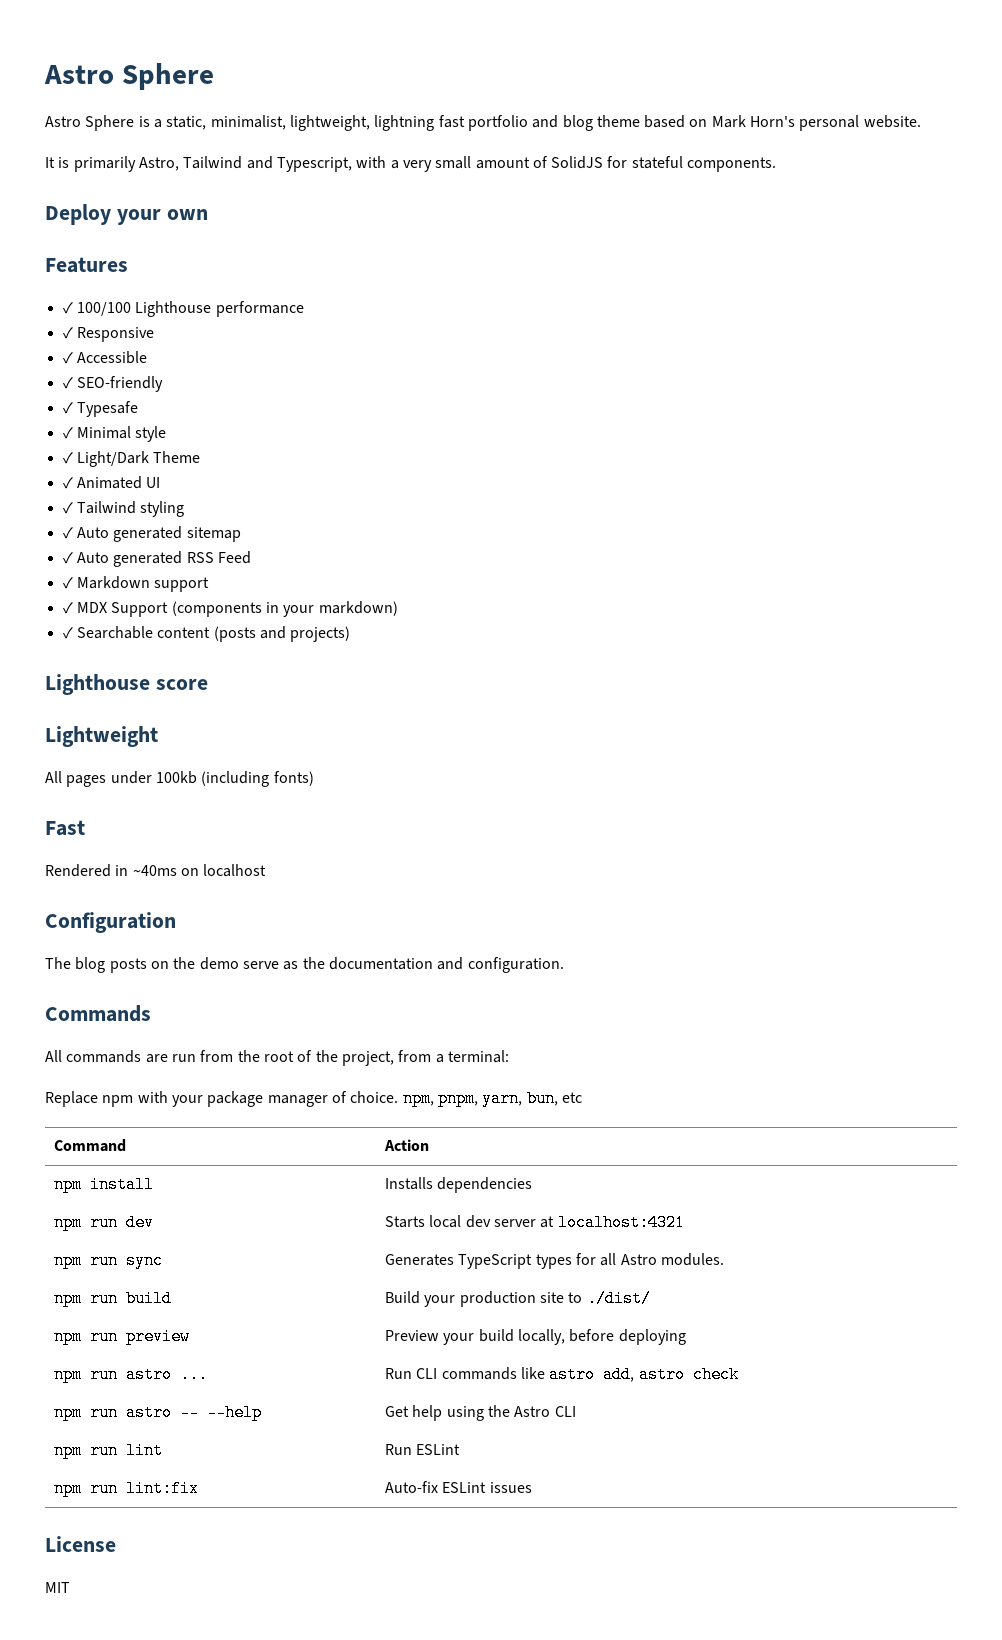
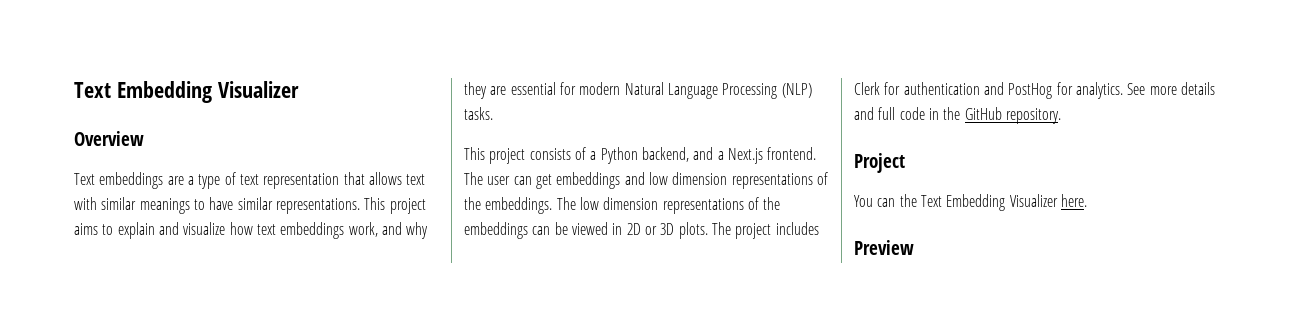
[44,63,214,90] [45,115,921,131] [45,156,777,172] [45,204,208,225] [45,257,128,273] [62,301,304,317] [62,327,154,342] [62,351,147,364] [62,376,163,392] [62,401,138,417] [62,426,167,442] [62,451,201,467] [62,476,161,489] [62,501,185,517] [62,526,241,542] [62,551,251,567] [62,576,210,592] [62,601,398,617] [62,626,351,642] [45,674,208,695] [45,726,158,747] [45,771,314,787] [45,820,85,836] [45,864,267,877] [45,912,176,933] [45,957,564,973] [45,1005,151,1022] [45,1050,509,1066] [45,1090,582,1107] [54,1139,127,1152] [384,1139,430,1151] [54,1176,155,1193] [385,1177,533,1193] [54,1214,155,1231] [385,1214,685,1231] [54,1252,164,1269] [385,1253,725,1269] [54,1290,173,1307] [385,1290,651,1307] [54,1328,191,1345] [385,1329,686,1345] [54,1366,209,1383] [385,1366,739,1383] [54,1404,263,1421] [385,1405,576,1421] [54,1442,164,1459] [385,1444,461,1455] [54,1480,200,1497] [385,1481,532,1493] [45,1536,116,1552] [45,1582,70,1593] Astro Sphere // Astro Sphere is a static, minimalist, lightweight, lightning fast portfolio and blog theme based on Mark Horn's personal website. // It is primarily Astro, Tailwind and Typescript, with a very small amount of SolidJS for stateful components. // Deploy your own // Features // ✓ 100/100 Lighthouse performance // ✓ Responsive // ✓ Accessible // ✓ SEO-friendly // ✓ Typesafe // ✓ Minimal style // ✓ Light/Dark Theme // ✓ Animated UI // ✓ Tailwind styling // ✓ Auto generated sitemap // ✓ Auto generated RSS Feed // ✓ Markdown support // ✓ MDX Support (components in your markdown) // ✓ Searchable content (posts and projects) // Lighthouse score // Lightweight // All pages under 100kb (including fonts) // Fast // Rendered in ~40ms on localhost // Configuration // The blog posts on the demo serve as the documentation and configuration. // Commands // All commands are run from the root of the project, from a terminal: // Replace npm with your package manager of choice. npm, pnpm, yarn, bun, etc // Command | Action // npm install | Installs dependencies // npm run dev | Starts local dev server at localhost:4321 // npm run sync | Generates TypeScript types for all Astro modules. // npm run build | Build your production site to ./dist/ // npm run preview | Preview your build locally, before deploying // npm run astro ... | Run CLI commands like astro add, astro check // npm run astro -- --help | Get help using the Astro CLI // npm run lint | Run ESLint // npm run lint:fix | Auto-fix ESLint issues // License // MIT -> [74,81,299,103] [74,131,144,146] [74,172,426,189] [74,197,426,214] [74,222,429,239] [464,82,812,99] [464,107,493,120] [464,147,817,164] [464,172,828,189] [464,197,781,214] [464,222,819,239] [854,82,1215,99] [854,107,1061,124] [854,153,905,173] [854,194,1087,211] [854,240,914,255] Text Embedding Visualizer // Overview // Text embeddings are a type of text representation that allows text with similar meanings to have similar representations. This project aims to explain and visualize how text embeddings work, and why they are essential for modern Natural Language Processing (NLP) tasks. // This project consists of a Python backend, and a Next.js frontend. The user can get embeddings and low dimension representations of the embeddings. The low dimension representations of the embeddings can be viewed in 2D or 3D plots. The project includes Clerk for authentication and PostHog for analytics. See more details and full code in the GitHub repository. // Project // You can the Text Embedding Visualizer here. // Preview

